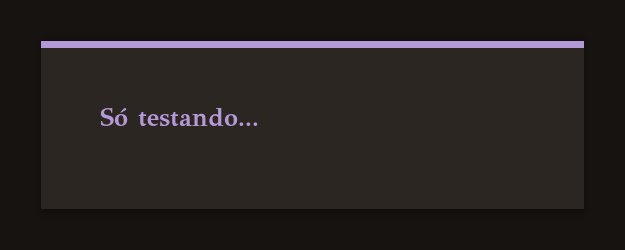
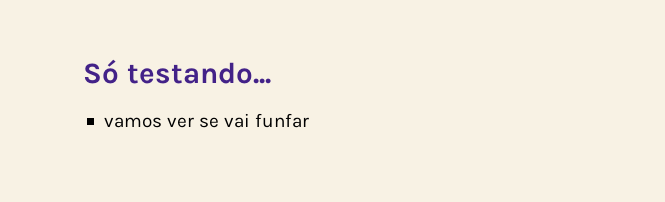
(259, 117) none -> [103,113,310,128] // vamos ver se vai funfar

